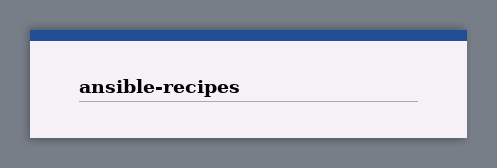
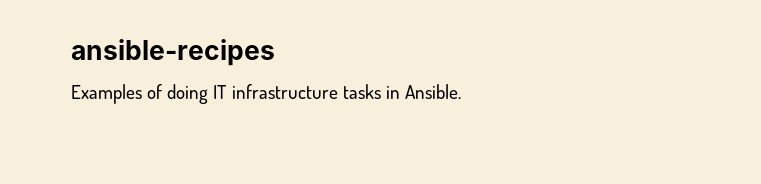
(240, 88) none -> [71,84,461,104] // Examples of doing IT infrastructure tasks in Ansible.

